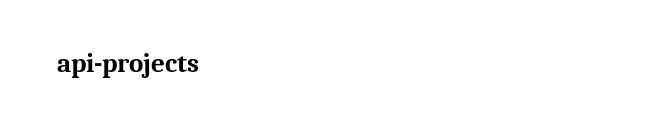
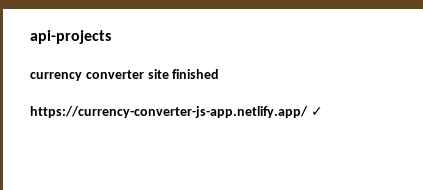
(199, 65) none -> [30,69,220,81] [30,106,323,118] // currency converter site finished // https://currency-converter-js-app.netlify.app/ ✓

